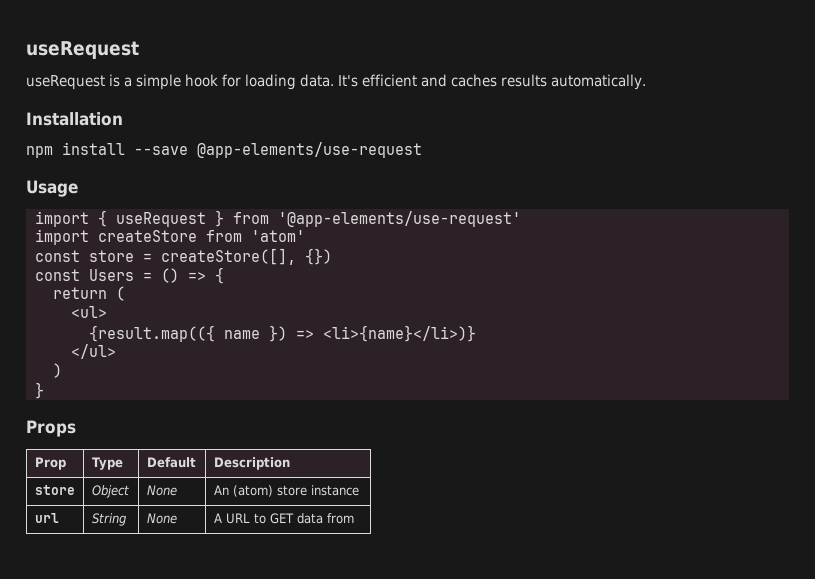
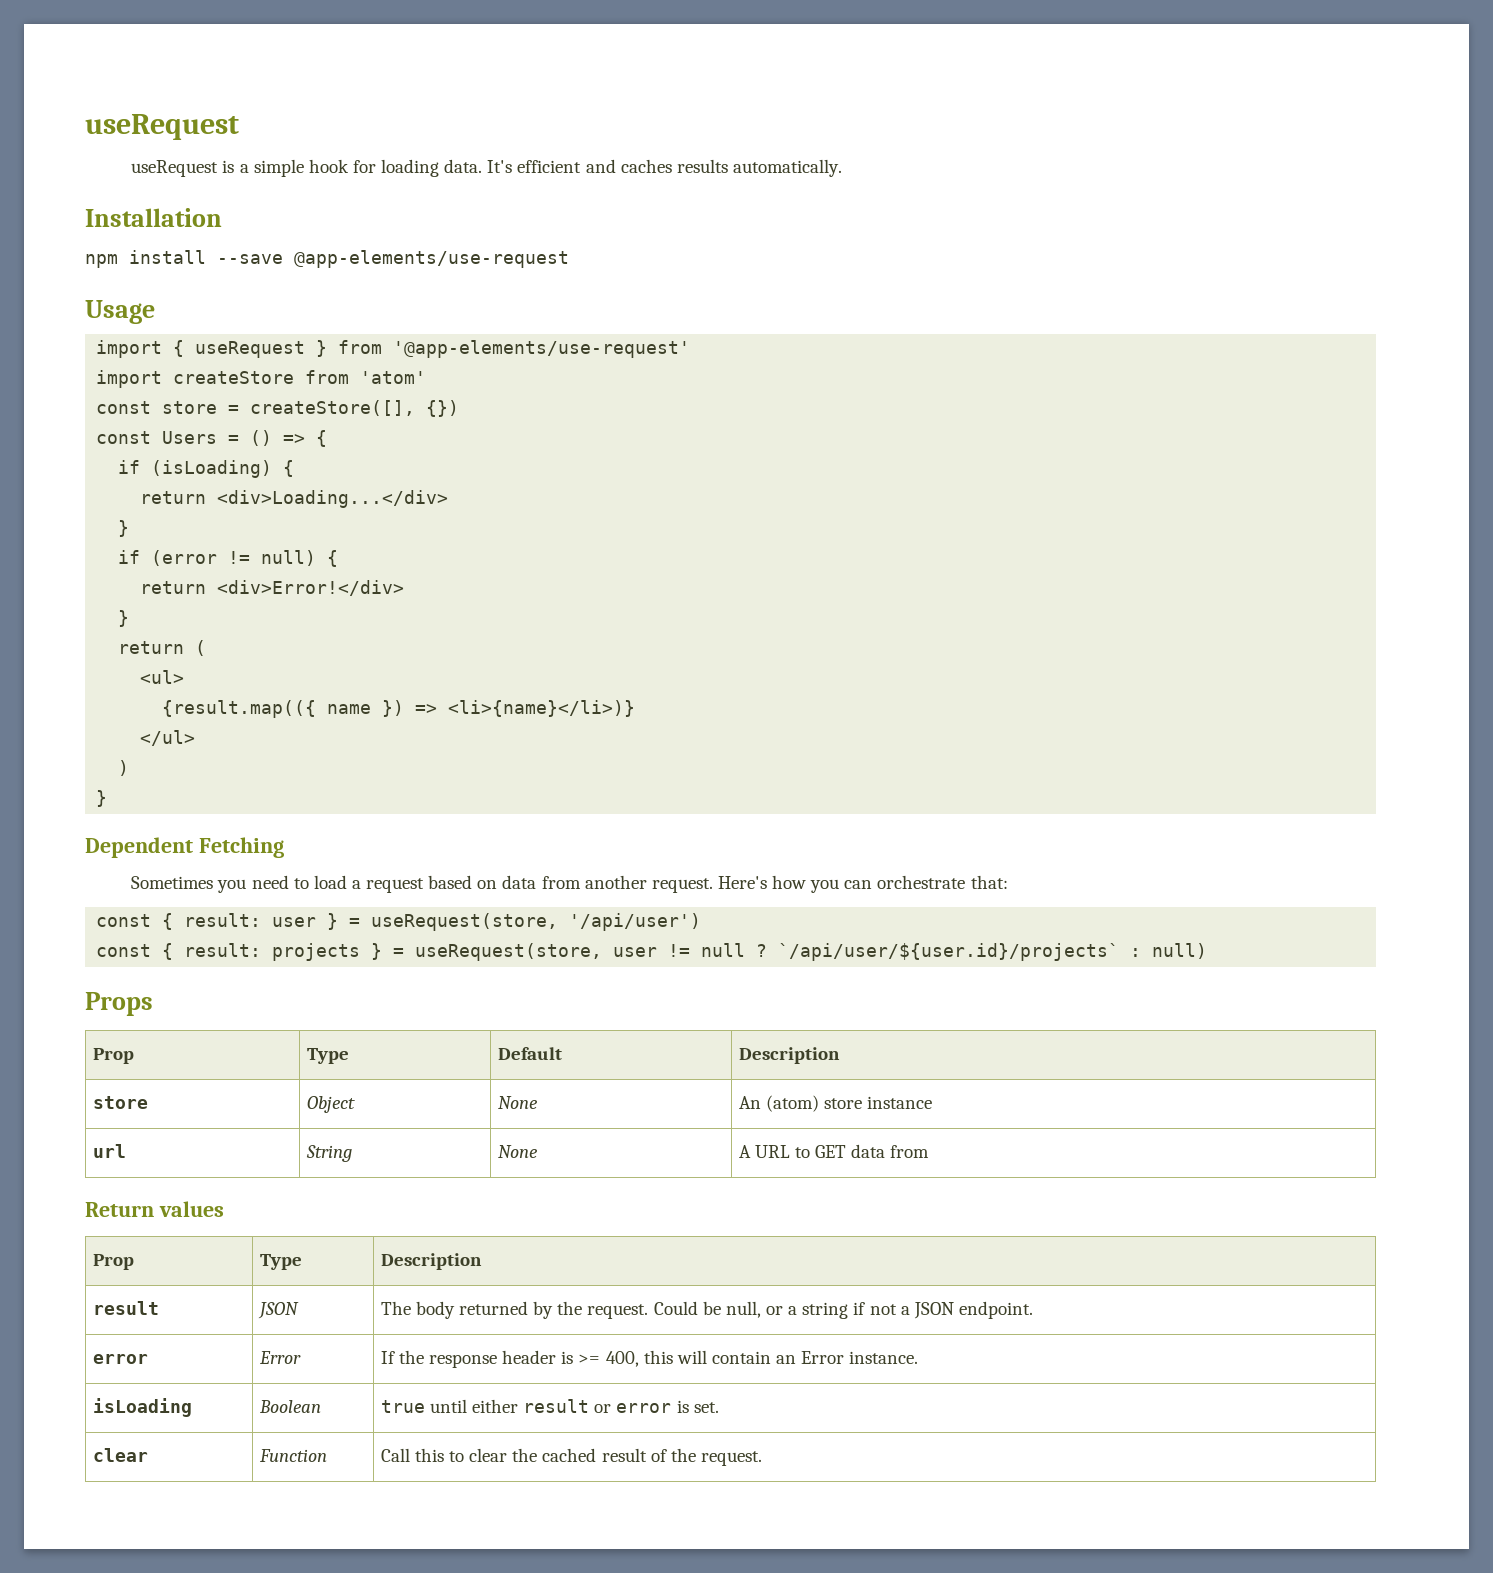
(224, 275) none -> [118,460,295,478] [140,490,449,508] [118,520,130,537] [118,550,339,567] [140,580,405,596] [118,610,130,627] // if (isLoading) { // return <div>Loading...</div> // } // if (error != null) { // return <div>Error!</div> // }
(44, 390) none -> [85,837,284,858] [131,875,1008,893] [96,913,702,931] [96,943,1208,961] // Dependent Fetching // Sometimes you need to load a request based on data from another request. Here's how you can orchestrate that: // const { result: user } = useRequest(store, '/api/user') // const { result: projects } = useRequest(store, user != null ? `/api/user/${user.id}/projects` : null)
(354, 518) none -> [85,1201,224,1217] [92,1254,134,1270] [259,1254,302,1270] [380,1253,482,1270] [92,1301,159,1315] [257,1302,299,1319] [380,1301,1033,1319] [92,1354,148,1364] [258,1351,301,1364] [380,1350,919,1368] [92,1398,192,1417] [258,1400,321,1413] [380,1399,719,1413] [92,1448,148,1462] [258,1449,327,1462] [380,1448,762,1466] // Return values // Prop | Type | Description // result | JSON | The body returned by the request. Could be null, or a string if not a JSON endpoint. // error | Error | If the response header is >= 400, this will contain an Error instance. // isLoading | Boolean | true until either result or error is set. // clear | Function | Call this to clear the cached result of the request.

